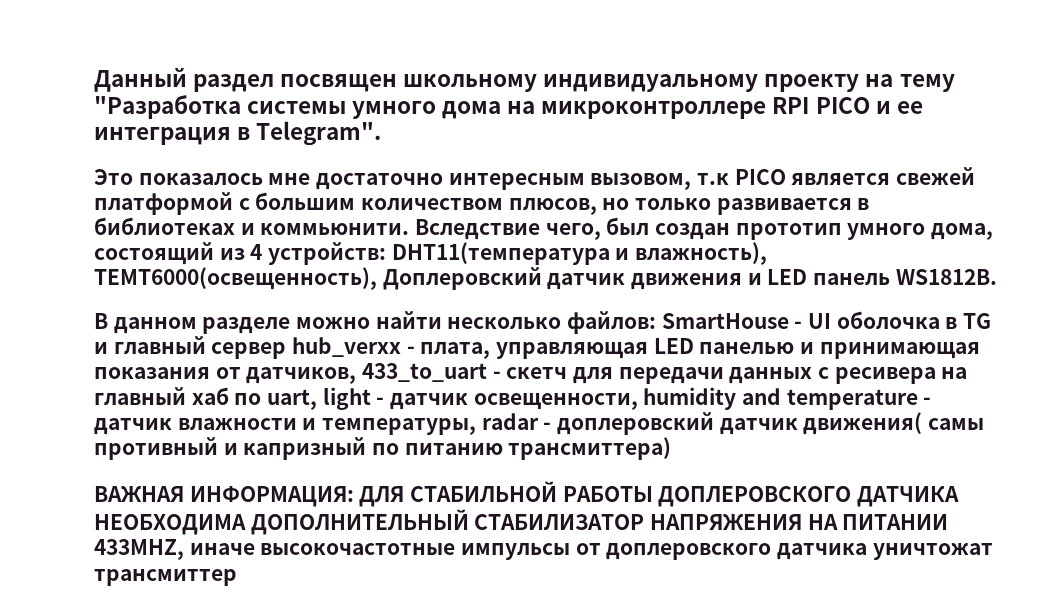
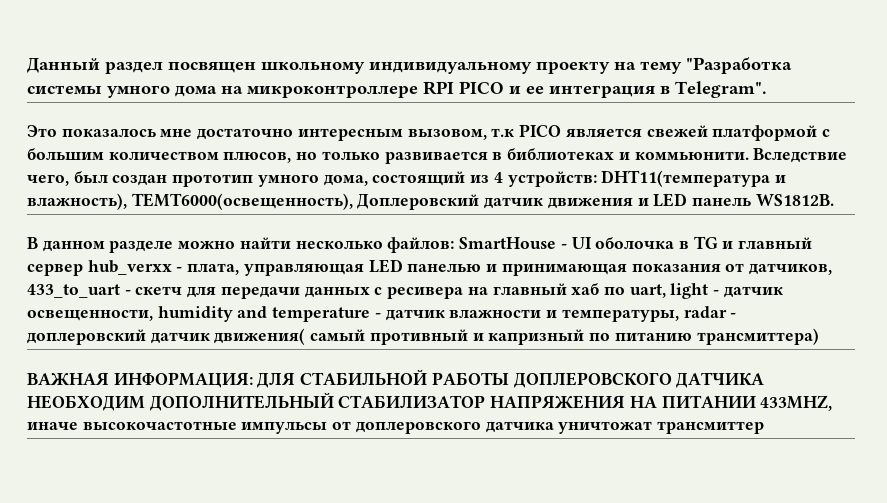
[928,418,985,430] самы -> [310,329,366,341] самый
[94,514,246,535] НЕОБХОДИМА -> [27,395,145,411] НЕОБХОДИМ

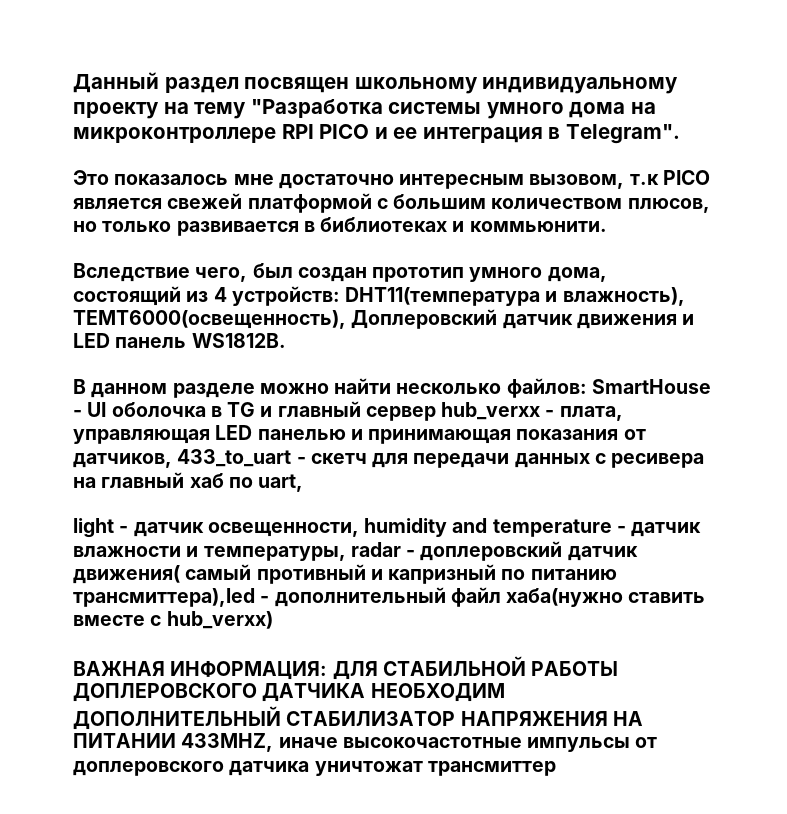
(749, 155) none -> (607, 226) //
(666, 291) none -> (304, 483) //
[696,328,819,345] трансмиттера) -> [73,587,706,607] [73,611,273,629] трансмиттера),led - дополнительный файл хаба(нужно ставить вместе с hub_verxx)

